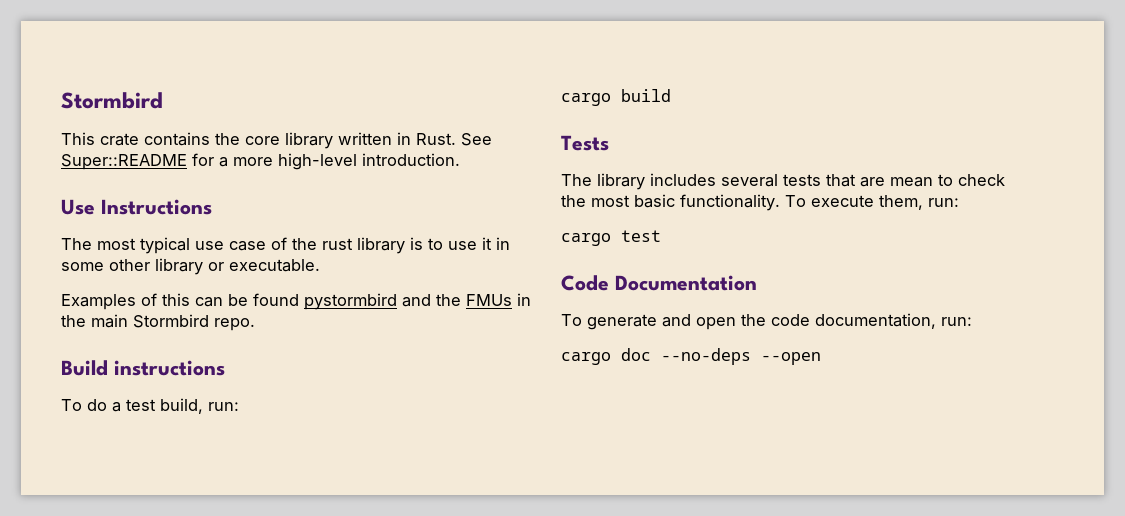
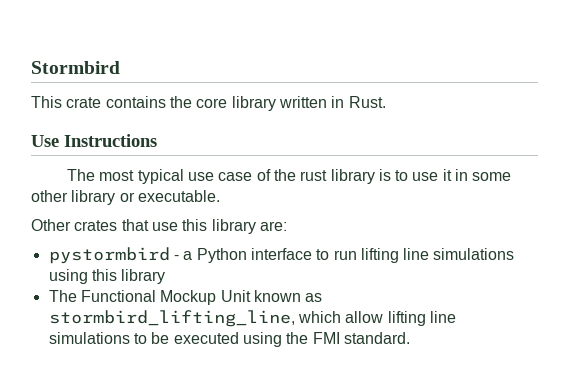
[461,133,492,146] [61,153,460,170] See Super::README for a more high-level introduction. -> (386, 102) none
[61,293,531,310] [61,314,255,331] [61,360,225,376] [61,398,239,414] [561,89,671,106] [561,135,609,151] [561,173,1005,190] [561,194,959,211] [561,230,661,246] [561,275,757,291] [561,313,972,330] [561,348,821,365] Examples of this can be found pystormbird and the FMUs in the main Stormbird repo. // Build instructions // To do a test build, run: // cargo build // Tests // The library includes several tests that are mean to check the most basic functionality. To execute them, run: // cargo test // Code Documentation // To generate and open the code documentation, run: // cargo doc --no-deps --open -> [31,219,287,234] [48,247,515,264] [48,269,166,284] [48,290,323,305] [48,310,456,327] [48,332,410,347] Other crates that use this library are: // pystormbird - a Python interface to run lifting line simulations using this library // The Functional Mockup Unit known as stormbird_lifting_line, which allow lifting line simulations to be executed using the FMI standard.

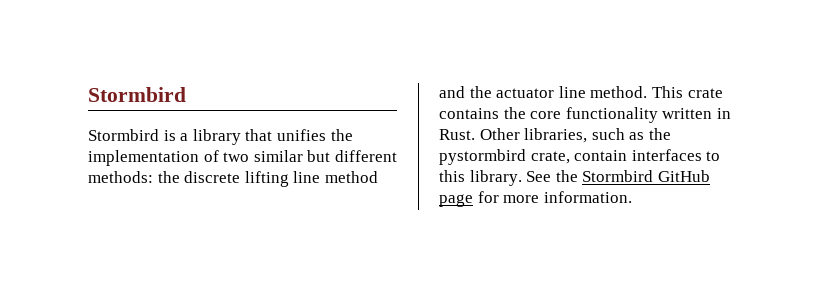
(120, 67) none -> [88,129,353,145] [88,150,397,166] [88,171,378,187] [439,86,648,98] Stormbird is a library that unifies the implementation of two similar but different methods: the discrete lifting line method and the actuator line method.
[231,96,276,111] library -> [565,107,658,123] functionality
[31,134,157,147] [66,169,512,184] [31,190,220,205] [31,219,287,234] [48,247,515,264] [48,269,166,284] [48,290,323,305] [48,310,456,327] [48,332,410,347] // Use Instructions // The most typical use case of the rust library is to use it in some other library or executable. // Other crates that use this library are: // pystormbird - a Python interface to run lifting line simulations using this library // The Functional Mockup Unit known as stormbird_lifting_line, which allow lifting line simulations to be executed using the FMI standard. -> [479,128,671,143] [439,149,721,165] [439,170,710,186] [439,191,632,207] Other libraries, such as the pystormbird crate, contain interfaces to this library. See the Stormbird GitHub page for more information.

